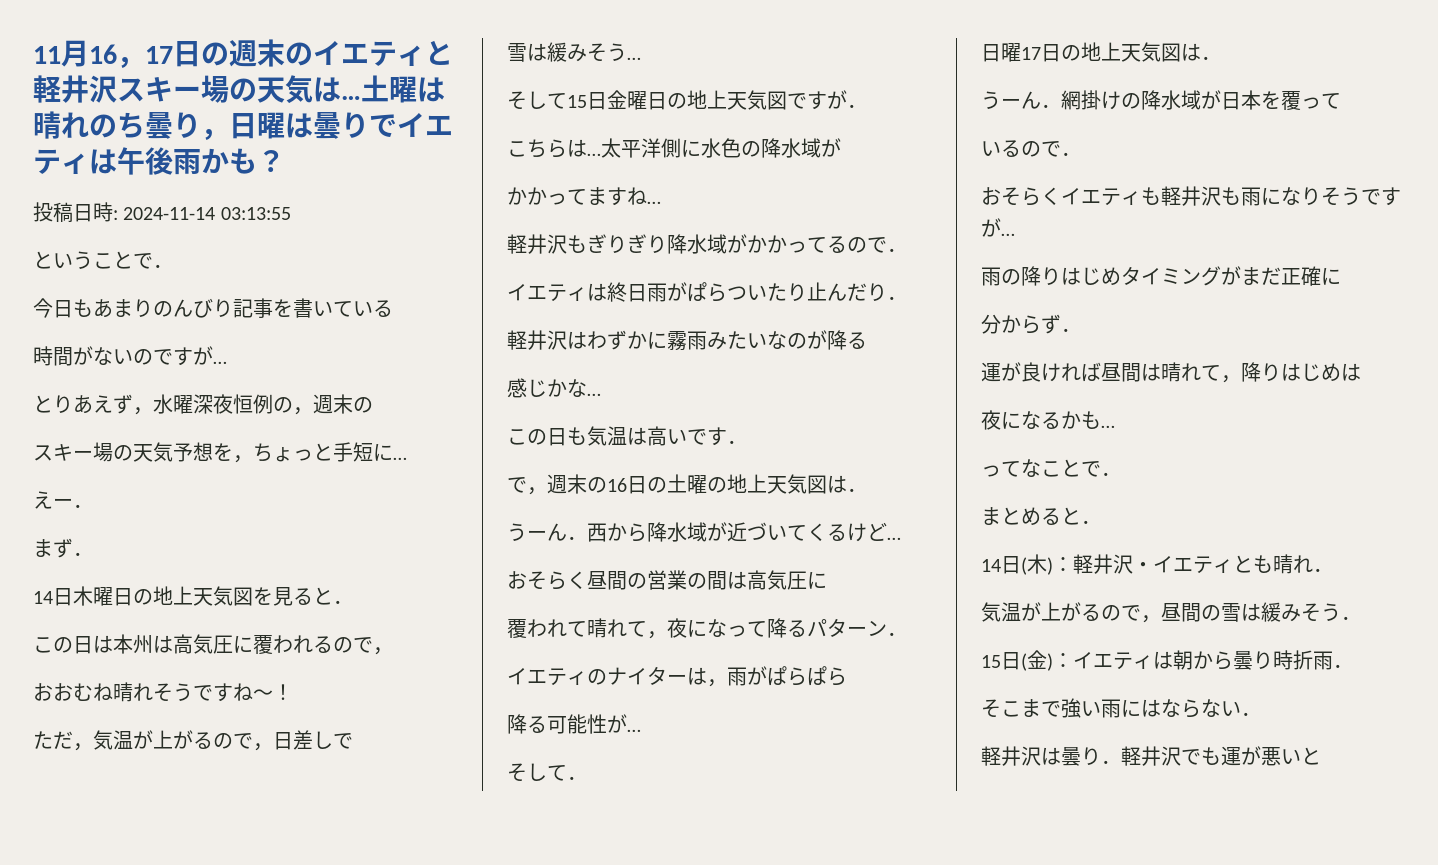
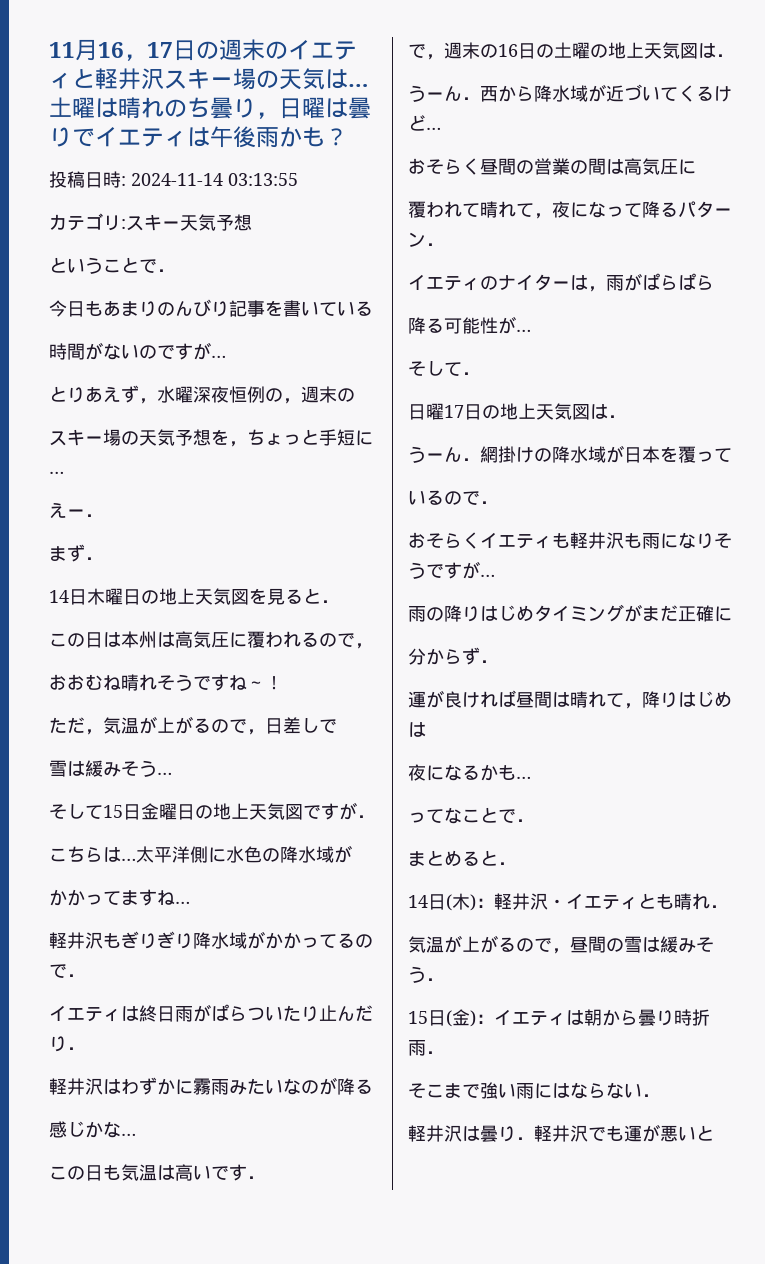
(291, 213) none -> [49,213,252,231] // カテゴリ:スキー天気予想

